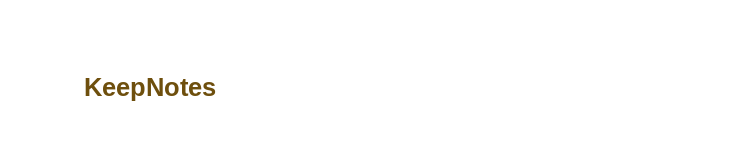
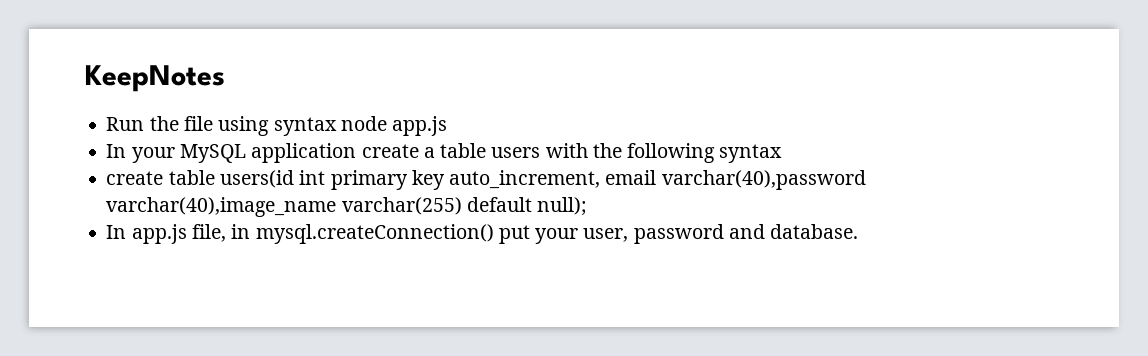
(216, 89) none -> [106,116,448,136] [106,143,783,163] [106,170,866,190] [106,197,588,217] [106,224,859,244] // Run the file using syntax node app.js // In your MySQL application create a table users with the following syntax // create table users(id int primary key auto_increment, email varchar(40),password varchar(40),image_name varchar(255) default null); // In app.js file, in mysql.createConnection() put your user, password and database.

